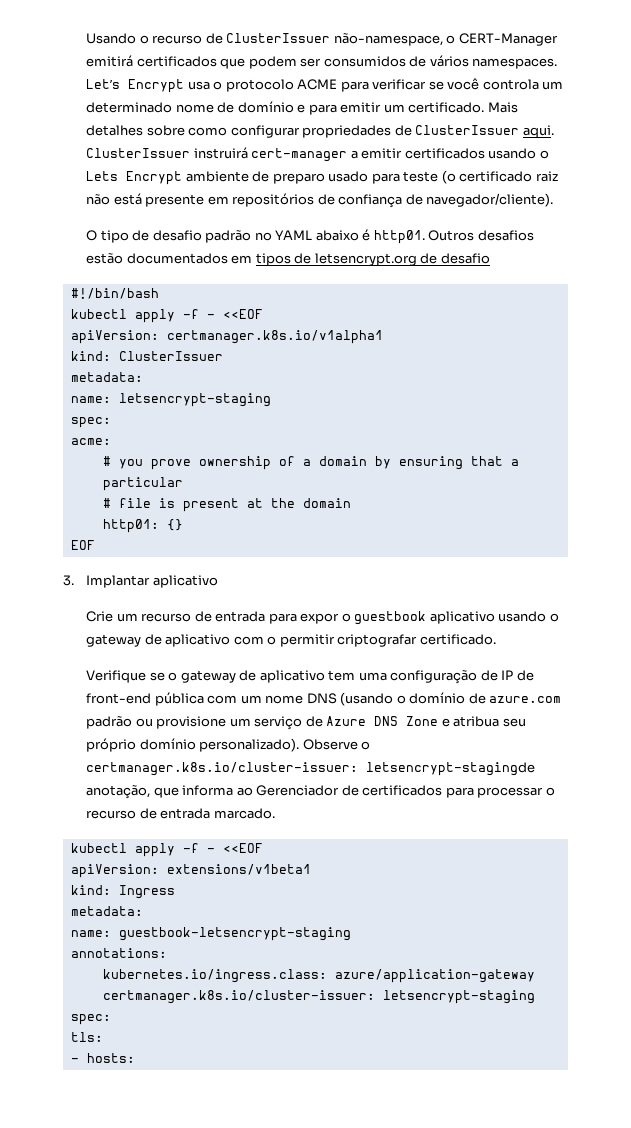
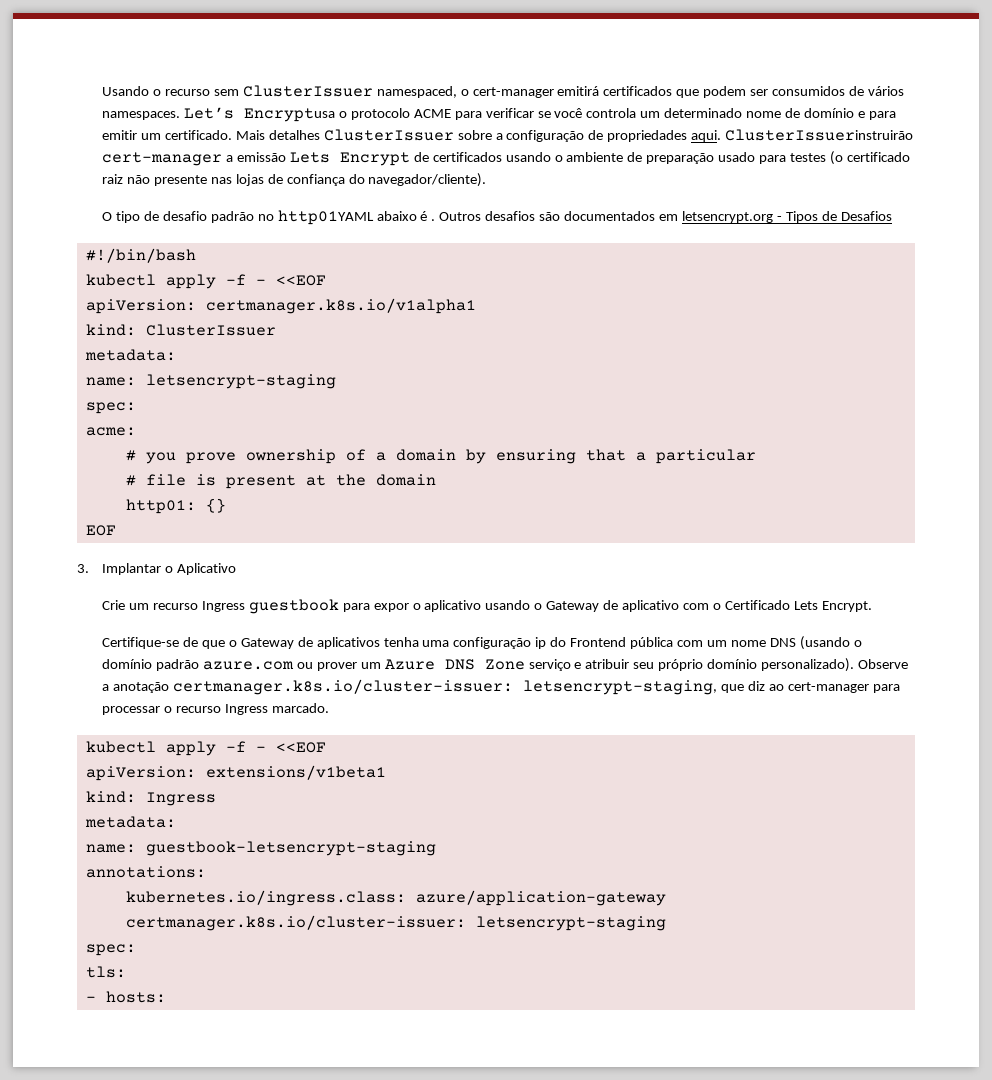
[205,33,558,46] de ClusterIssuer não-namespace, o CERT-Manager -> [213,85,554,98] sem ClusterIssuer namespaced, o cert-manager
[128,79,210,93] Encrypt usa -> [244,108,336,122] Encryptusa
[146,125,554,138] [86,147,403,162] sobre como configurar propriedades de ClusterIssuer aqui. ClusterIssuer instruirá cert-manager a emitir -> [323,129,914,142] [102,152,429,166] ClusterIssuer sobre a configuração de propriedades aqui. ClusterIssuerinstruirão cert-manager a emissão Lets Encrypt de
[86,171,183,185] Lets Encrypt -> (563, 158) none
[272,173,325,184] preparo -> [646,153,715,164] preparação
[403,171,439,182] teste -> [790,153,827,162] testes
[113,193,315,207] está presente em repositórios -> [153,174,264,186] presente nas lojas
[405,194,423,205] de -> [348,174,365,184] do
[275,230,313,240] YAML -> [277,210,374,225] http01YAML
[373,230,425,244] http01. -> [431,219,436,221] .
[86,253,124,264] estão -> [539,212,561,221] são
[255,253,490,266] tipos de letsencrypt.org de desafio -> [681,211,892,223] letsencrypt.org - Tipos de Desafios
[152,575,218,588] aplicativo -> [165,563,236,575] o Aplicativo
[194,611,266,622] de entrada -> [201,599,339,614] Ingress guestbook
[354,611,427,625] guestbook -> (421, 606) none
[86,634,142,647] gateway -> [546,601,600,612] Gateway
[279,634,496,647] [86,670,534,684] [86,693,152,704] permitir criptografar certificado. // Verifique se o gateway de aplicativo tem uma configuração de IP de front-end -> [724,600,872,612] [102,637,627,649] Certificado Lets Encrypt. // Certifique-se de que o Gateway de aplicativos tenha uma configuração ip do Frontend
[468,693,562,704] [86,716,500,730] de azure.com padrão ou provisione um serviço de Azure DNS Zone e atribua -> [156,659,630,671] padrão azure.com ou prover um Azure DNS Zone serviço e atribuir
[361,741,371,750] [86,762,536,776] [86,785,443,799] o certmanager.k8s.io/cluster-issuer: letsencrypt-stagingde anotação, que informa ao Gerenciador de certificados -> [102,679,869,695] a anotação certmanager.k8s.io/cluster-issuer: letsencrypt-staging, que diz ao cert-manager
[139,808,211,819] de entrada -> [224,704,268,715] Ingress

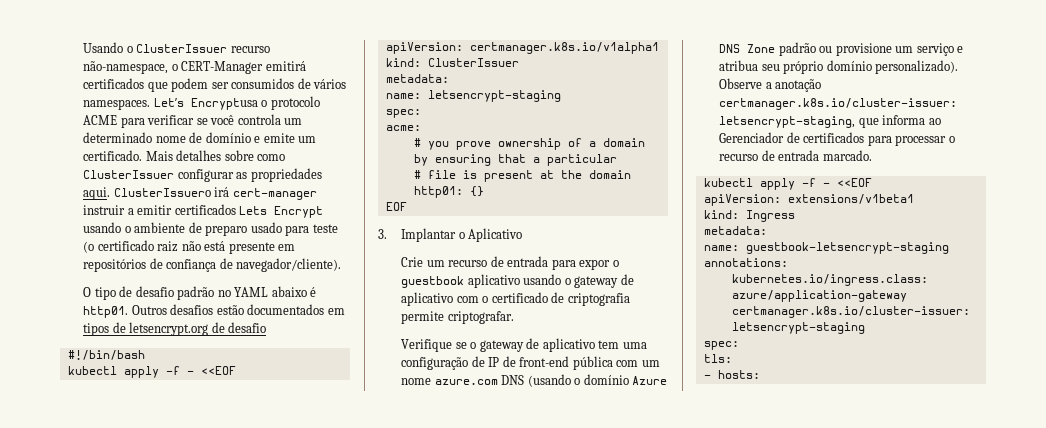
[164,85,554,98] recurso sem ClusterIssuer namespaced, o cert-manager -> [136,44,270,53] [83,61,264,74] ClusterIssuer recurso não-namespace, o CERT-Manager
[868,111,896,120] [102,130,138,140] para emitir -> [263,133,295,143] emite
[323,129,914,142] [102,152,502,166] ClusterIssuer sobre a configuração de propriedades aqui. ClusterIssuerinstruirão cert-manager a emissão Lets Encrypt de certificados -> [224,150,286,161] [83,168,322,182] [83,187,317,200] [83,204,324,218] sobre como ClusterIssuer configurar as propriedades aqui. ClusterIssuero irá cert-manager instruir a emitir certificados Lets Encrypt
[646,153,715,164] preparação -> [205,225,248,236] preparo
[790,153,827,162] testes -> [312,224,338,233] teste
[153,174,264,186] presente nas lojas -> [204,241,296,254] [83,259,147,272] está presente em repositórios
[348,174,365,184] do -> [219,258,233,269] de
[277,210,374,225] http01YAML -> [234,287,269,297] YAML
[431,219,436,221] . -> [83,306,129,318] http01.
[539,212,561,221] são -> [216,305,244,315] estão
[681,211,892,223] letsencrypt.org - Tipos de Desafios -> [83,322,267,336] tipos de letsencrypt.org de desafio
[201,599,339,614] Ingress guestbook -> [490,256,549,267] de entrada
(421, 606) none -> [401,276,465,288] guestbook
[546,601,600,612] Gateway -> [574,276,619,288] gateway
[724,600,872,612] [102,637,627,649] Certificado Lets Encrypt. // Certifique-se de que o Gateway de aplicativos tenha uma configuração ip do Frontend -> [491,292,630,306] [401,311,514,324] [401,338,647,352] [401,356,570,370] certificado de criptografia permite criptografar. // Verifique se o gateway de aplicativo tem uma configuração de IP de front-end
(766, 643) none -> [434,379,498,385] azure.com
[156,659,525,671] padrão azure.com ou prover um Azure DNS Zone -> [632,376,668,385] [719,42,914,56] Azure DNS Zone padrão ou provisione um
[585,659,630,669] atribuir -> [719,60,759,71] atribua
[747,681,869,693] diz ao cert-manager -> [882,115,941,125] [719,132,865,143] informa ao Gerenciador de certificados
[224,704,268,715] Ingress -> [761,150,820,161] de entrada

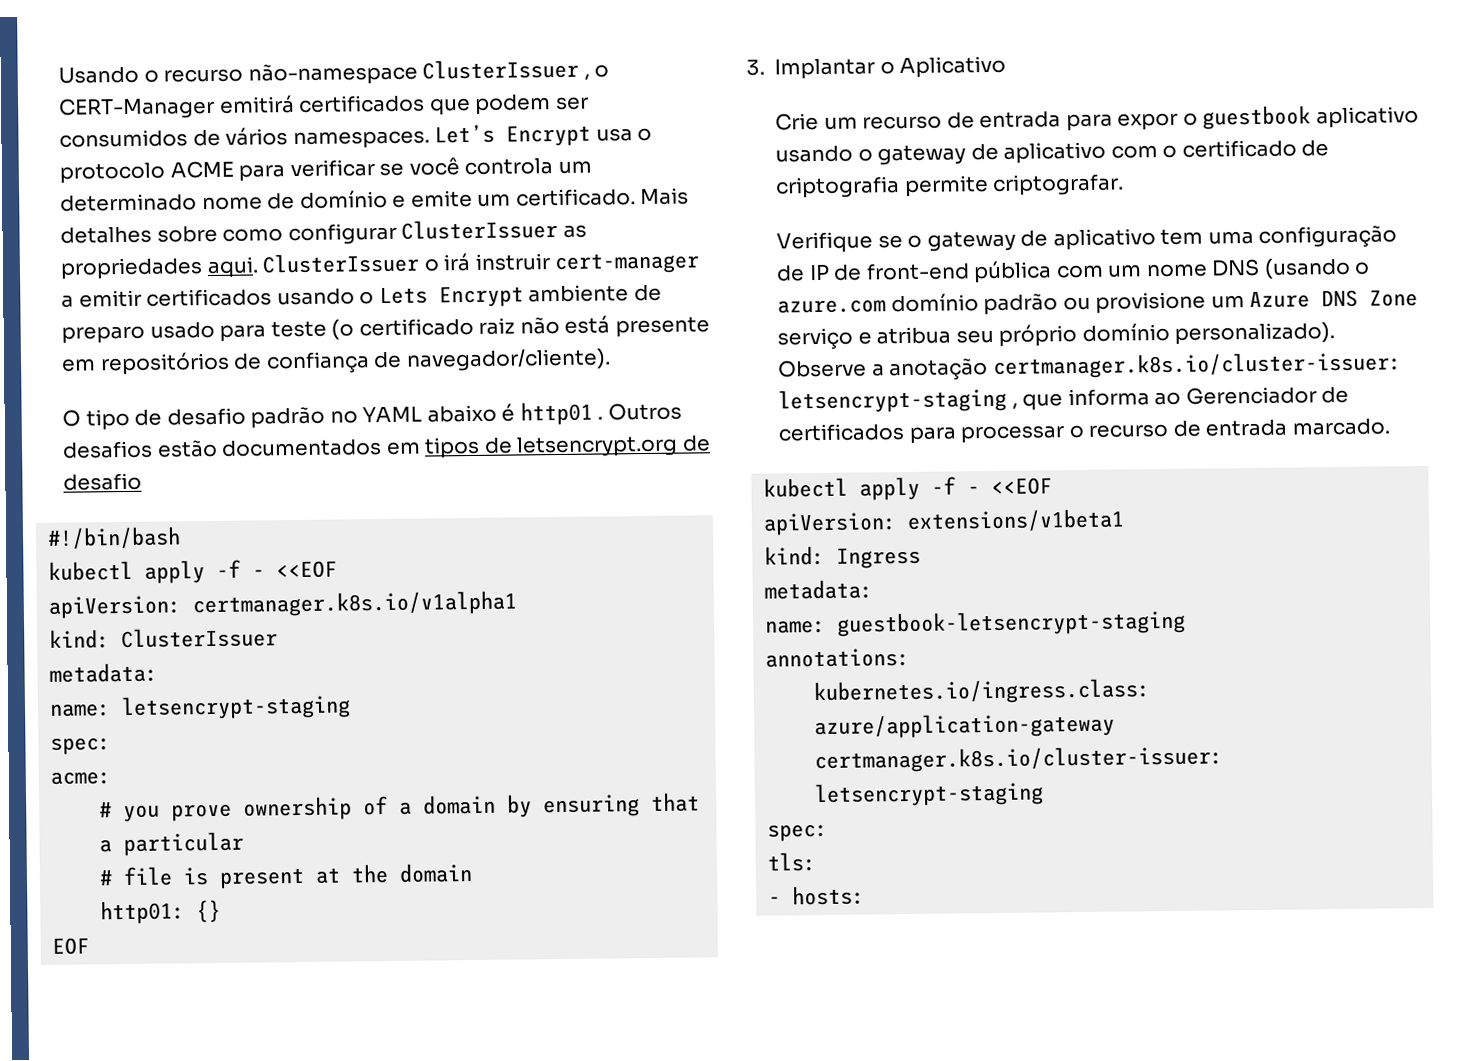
[136,44,270,53] [83,61,169,74] ClusterIssuer recurso não-namespace, -> [163,58,590,86] recurso não-namespace ClusterIssuer ,
[190,98,258,110] Encryptusa -> [506,124,633,147] Encrypt usa
[83,169,234,182] ClusterIssuer configurar -> [287,218,559,246] configurar ClusterIssuer
[113,187,317,200] [83,204,324,218] [83,222,131,233] ClusterIssuero irá cert-manager instruir a emitir certificados Lets Encrypt usando o -> [262,252,701,275] [61,285,524,308] ClusterIssuer o irá instruir cert-manager a emitir certificados usando o Lets Encrypt
[83,306,129,318] http01. -> [519,401,604,426] http01 .
[434,379,498,385] azure.com -> (1208, 270) none
[583,374,668,385] [719,44,776,53] domínio Azure DNS Zone -> [777,293,979,314] azure.com domínio
(914, 49) none -> [1249,289,1419,309] Azure DNS Zone
[719,116,856,128] letsencrypt-staging, -> [778,387,1018,414] letsencrypt-staging ,

